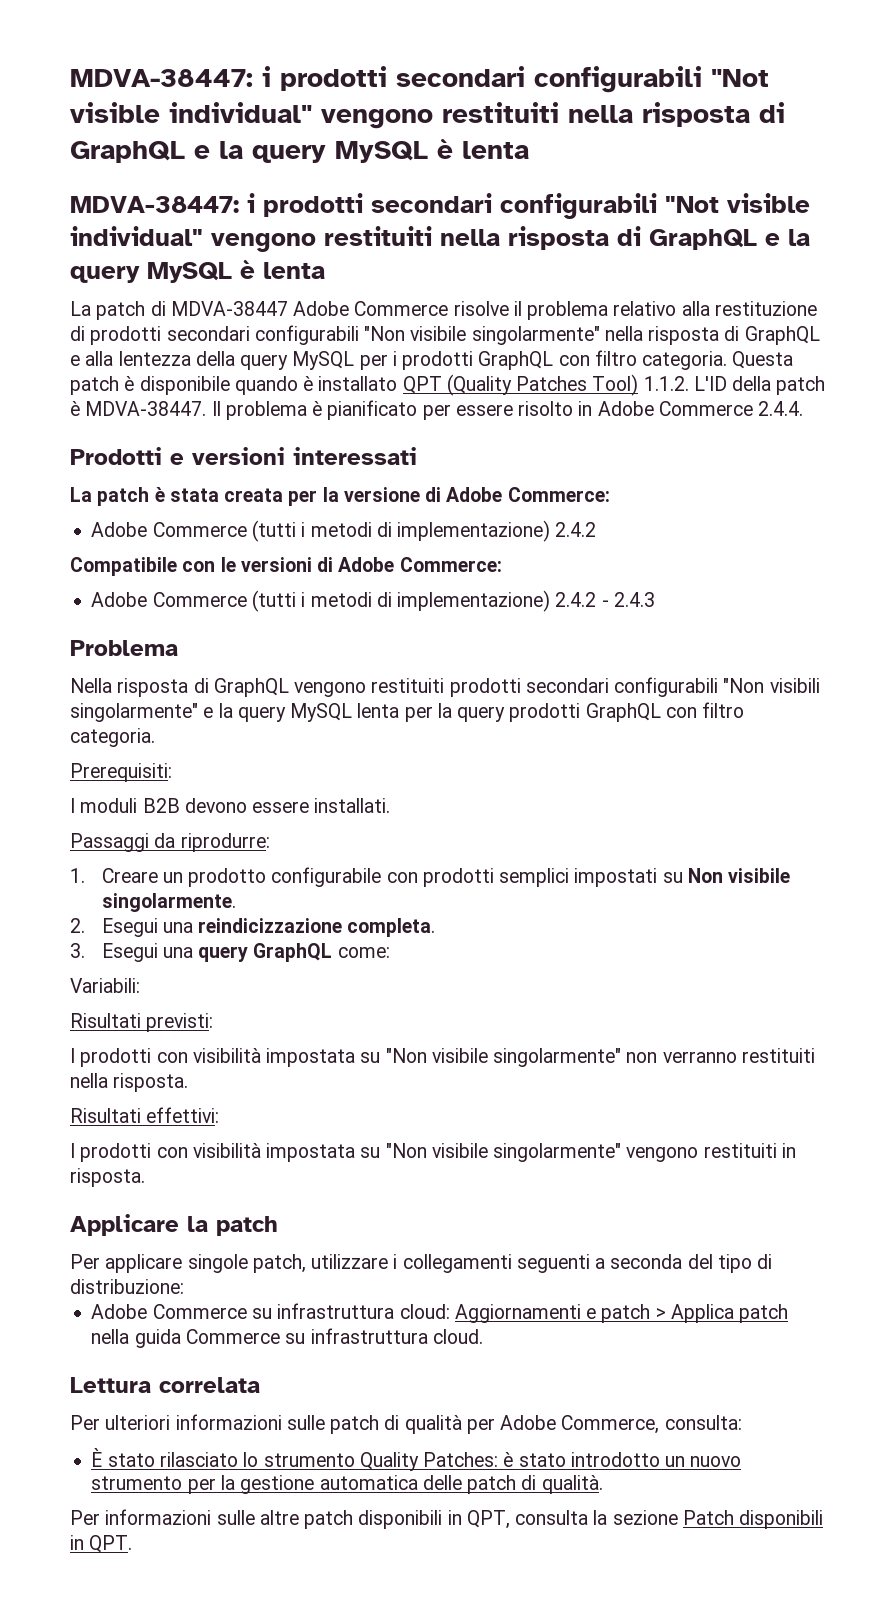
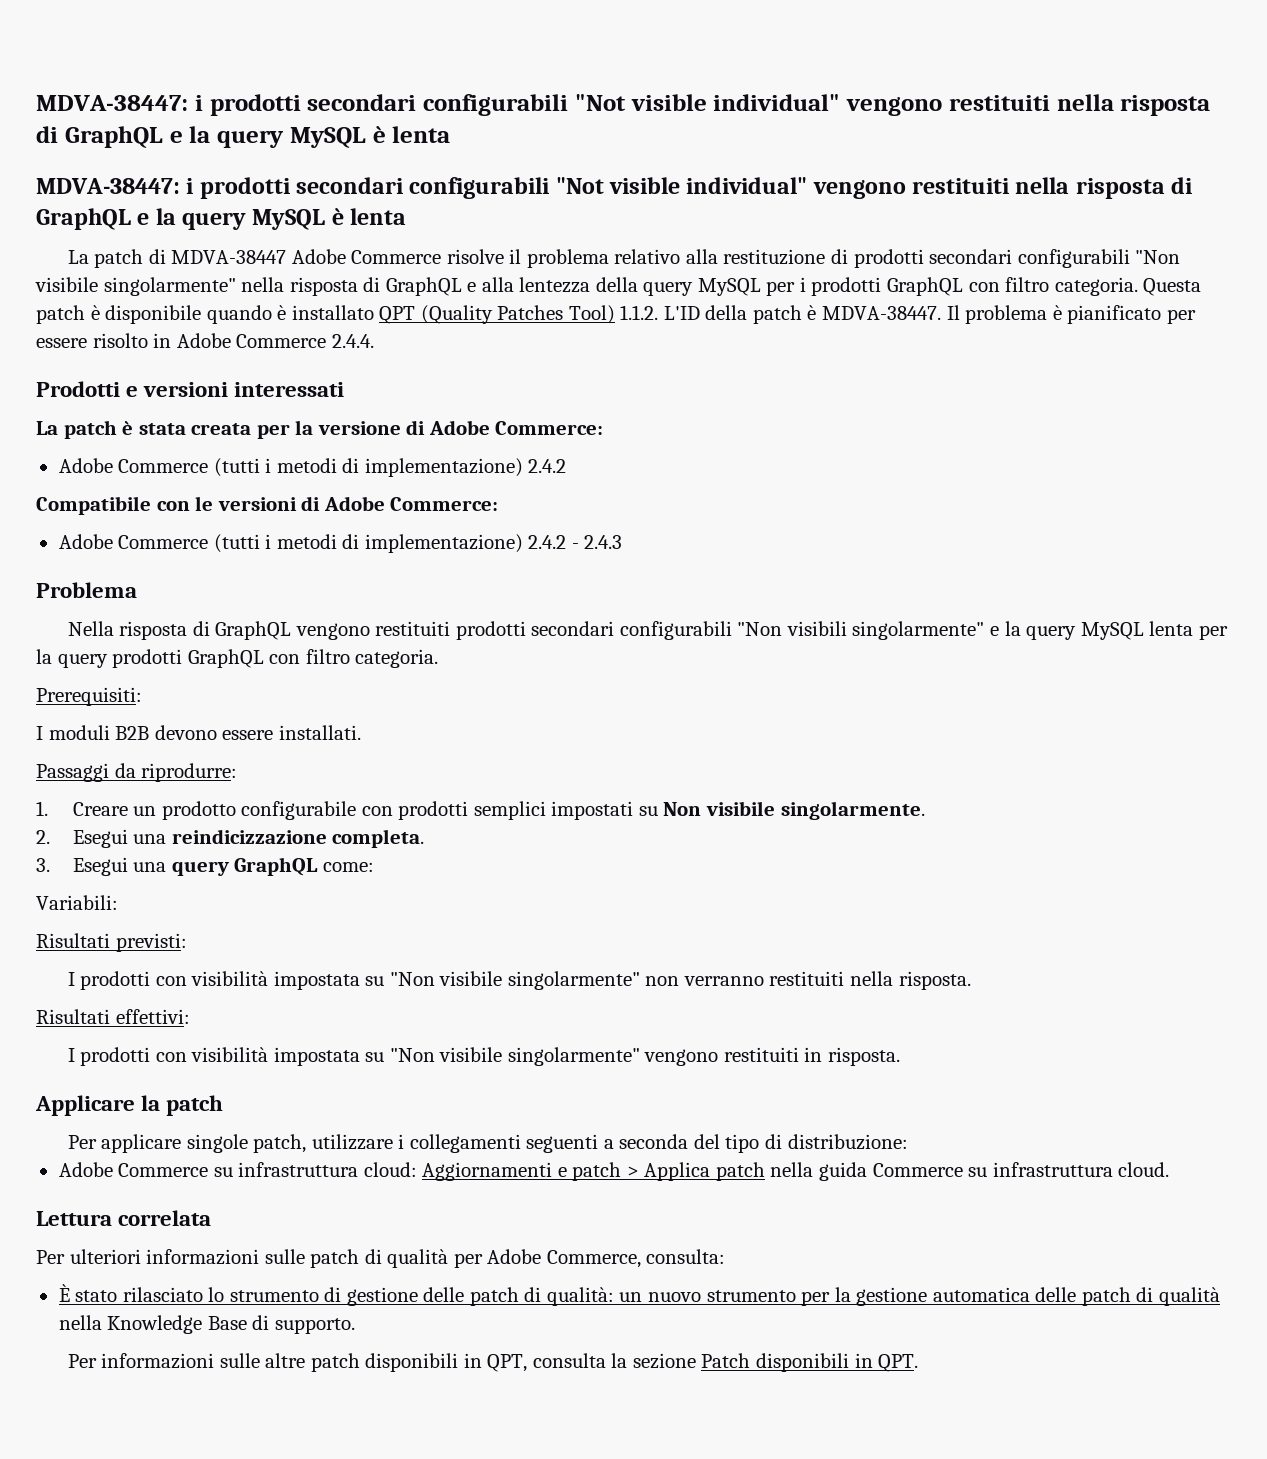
[359,1452,660,1471] Quality Patches: è stato introdotto -> [324,1287,614,1306] di gestione delle patch di qualità:
[541,1475,603,1494] qualità. -> [1158,1287,1220,1306] [58,1315,355,1334] qualità nella Knowledge Base di supporto.

